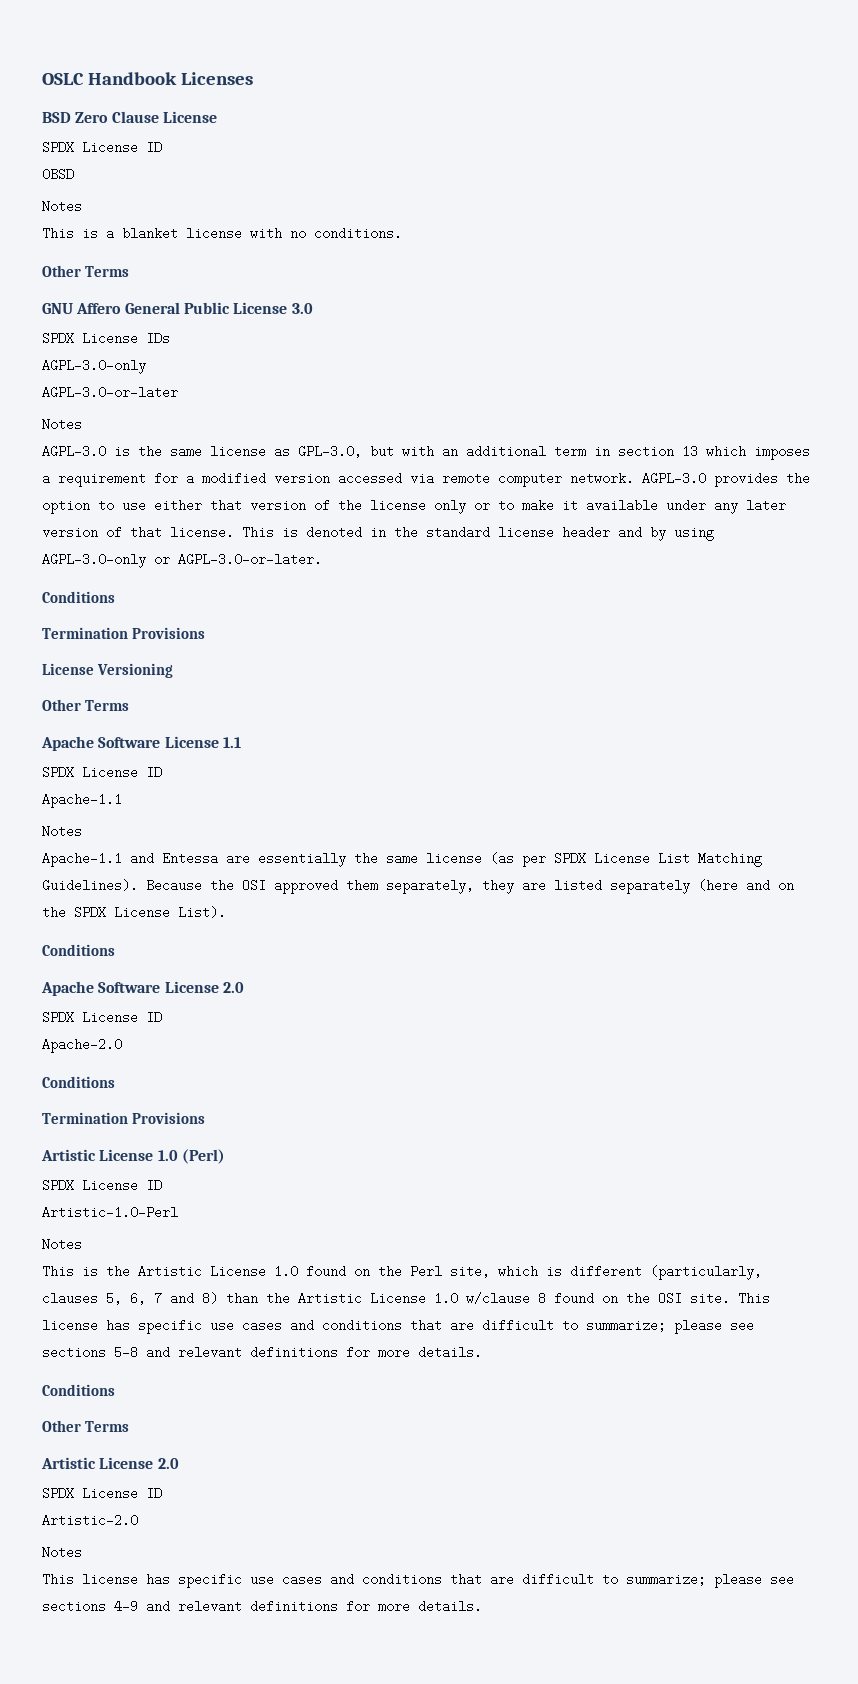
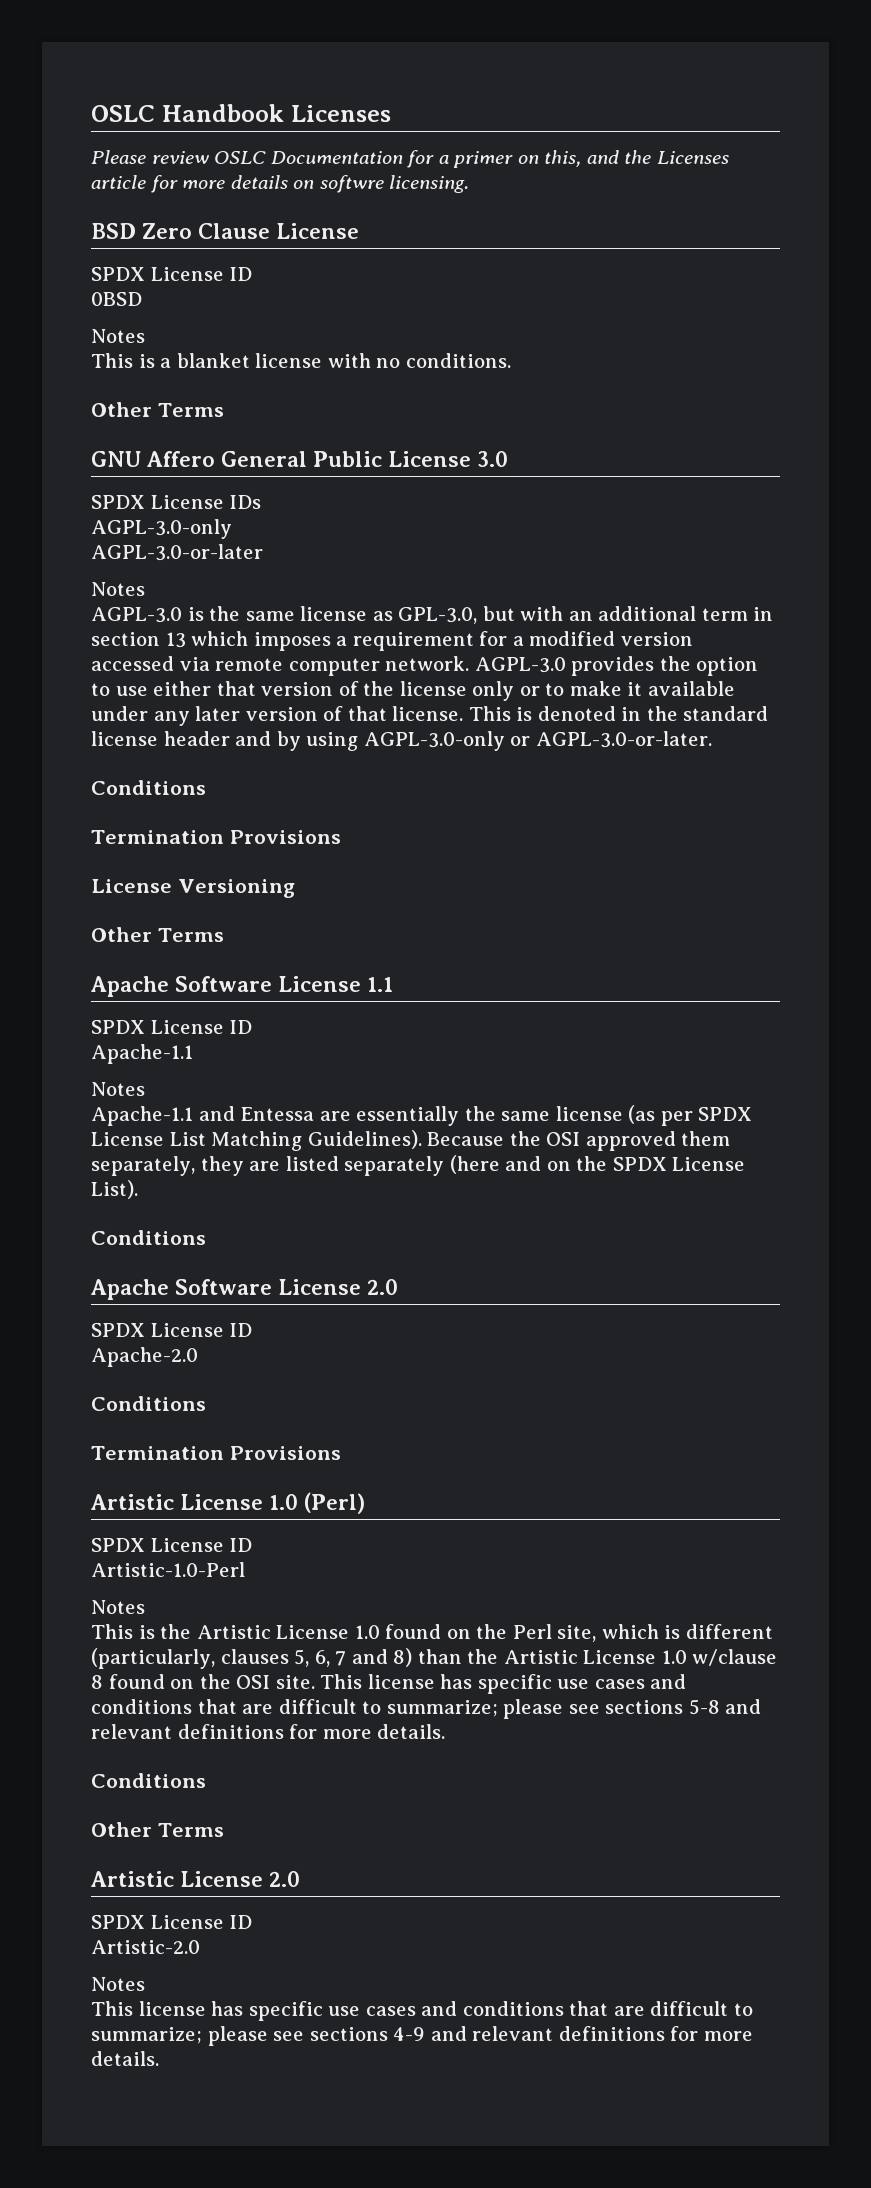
(254, 78) none -> [91,150,729,168] [91,175,470,193] // Please review OSLC Documentation for a primer on this, and the Licenses article for more details on softwre licensing.

